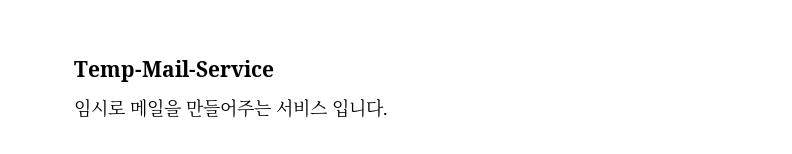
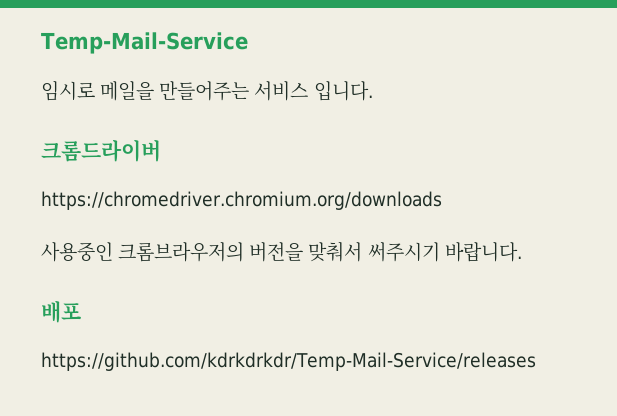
(388, 108) none -> [41,139,161,162] [41,191,442,210] [41,241,522,262] [41,300,81,323] [41,352,536,371] // 크롬드라이버 // https://chromedriver.chromium.org/downloads // 사용중인 크롬브라우저의 버전을 맞춰서 써주시기 바랍니다. // 배포 // https://github.com/kdrkdrkdr/Temp-Mail-Service/releases

